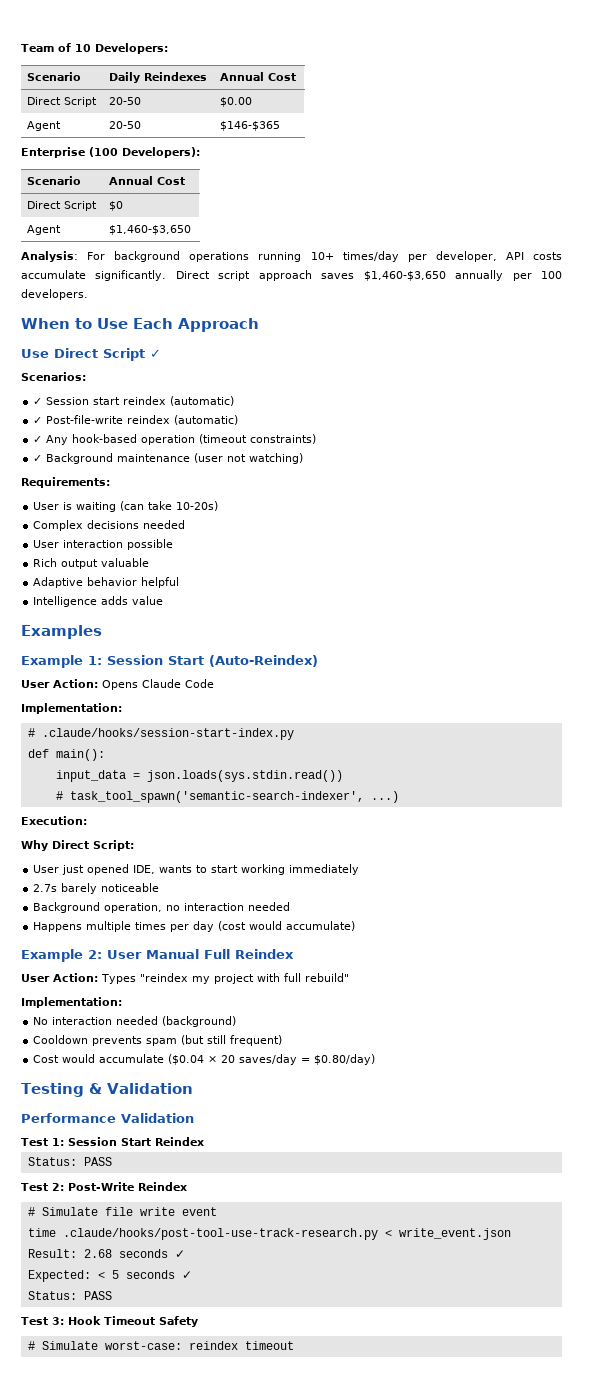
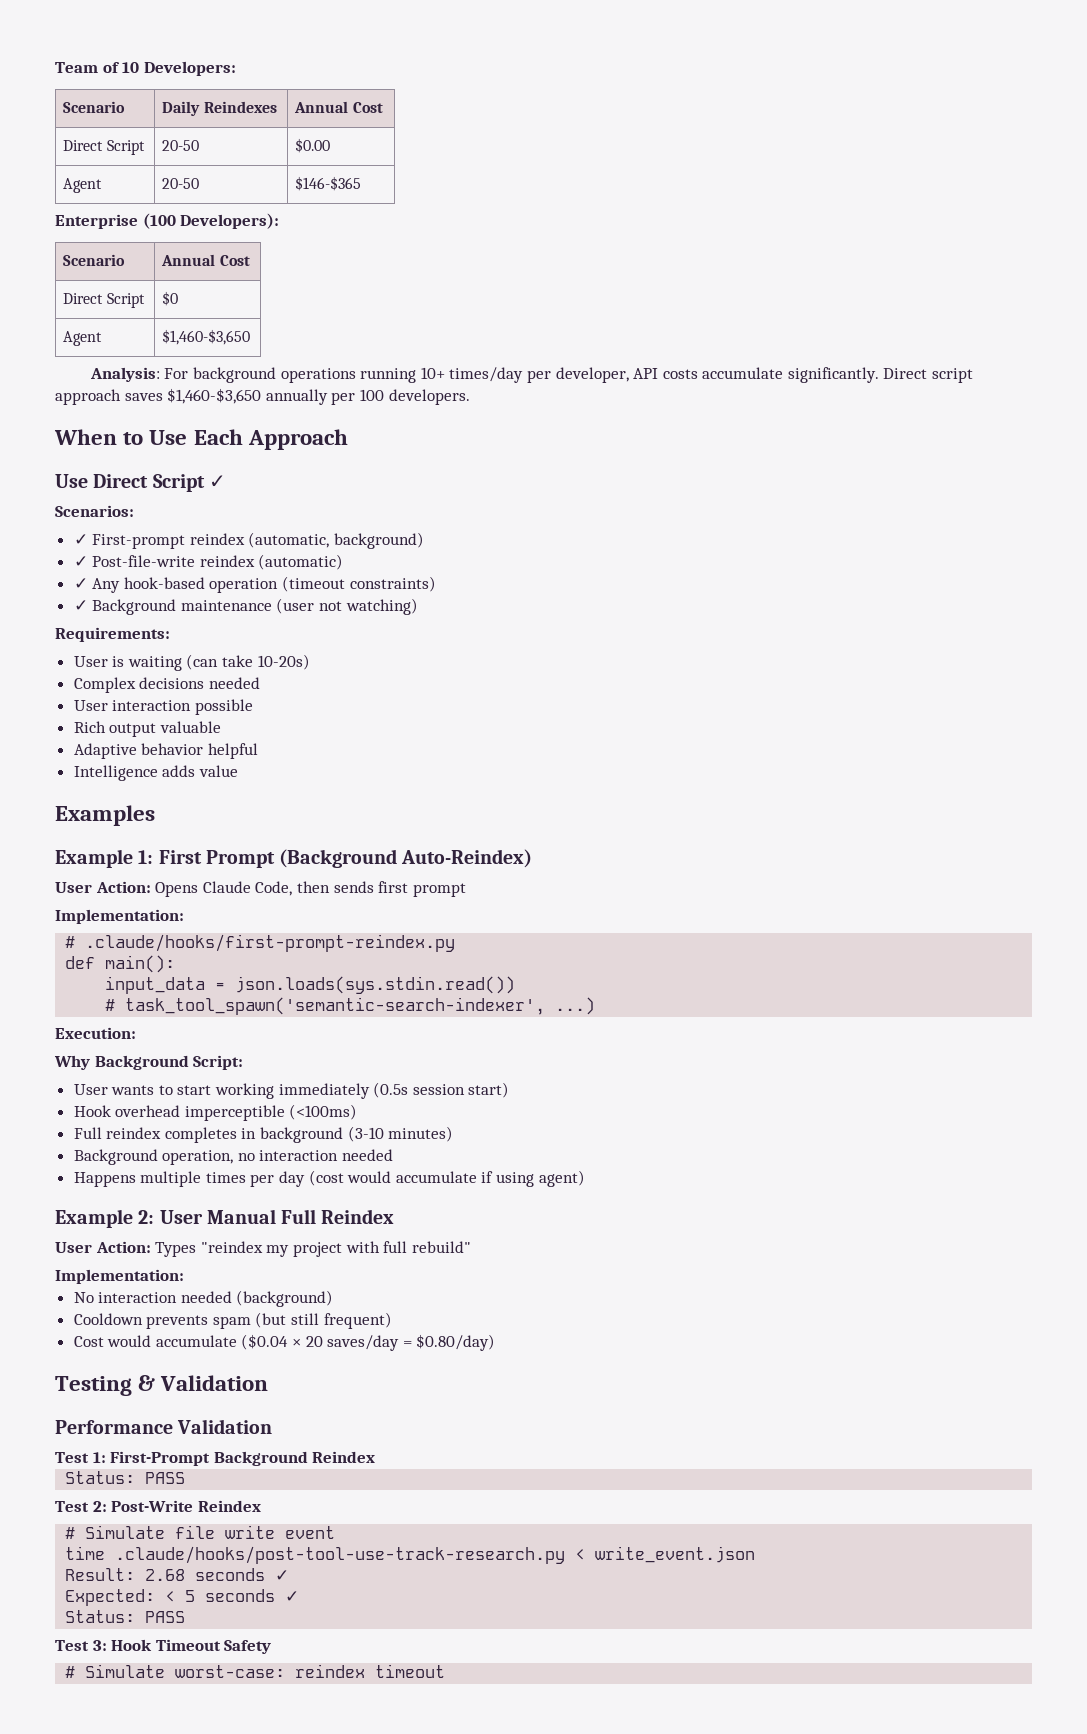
[46,396,235,406] Session start reindex (automatic) -> [92,532,425,549] First-prompt reindex (automatic, background)
[107,655,318,667] Session Start (Auto-Reindex) -> [158,849,533,868] First Prompt (Background Auto-Reindex)
[185,679,214,688] Code -> [255,881,466,897] Code, then sends first prompt
[41,728,294,740] .claude/hooks/session-start-index.py -> [85,934,456,952] .claude/hooks/first-prompt-reindex.py
[52,840,89,849] Direct -> [94,1055,189,1070] Background
[62,864,156,875] just opened IDE, -> (108, 1089) none
[33,883,160,894] // 2.7s barely noticeable -> [373,1082,510,1098] [73,1104,358,1121] [73,1126,454,1143] (0.5s session start) // Hook overhead imperceptible (<100ms) // Full reindex completes in background (3-10 minutes)
[286,921,356,931] accumulate) -> [395,1170,585,1187] accumulate if using agent)
[67,1137,151,1146] Session Start -> [110,1451,308,1466] First-Prompt Background

